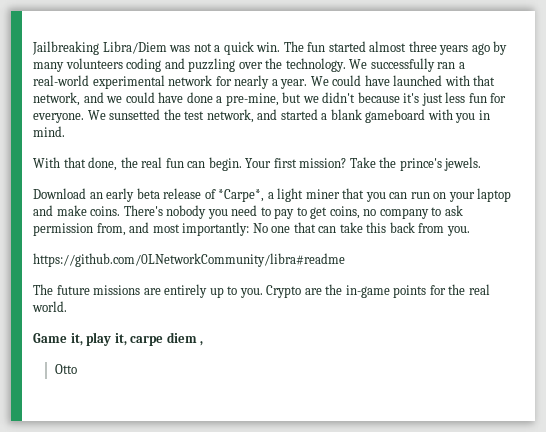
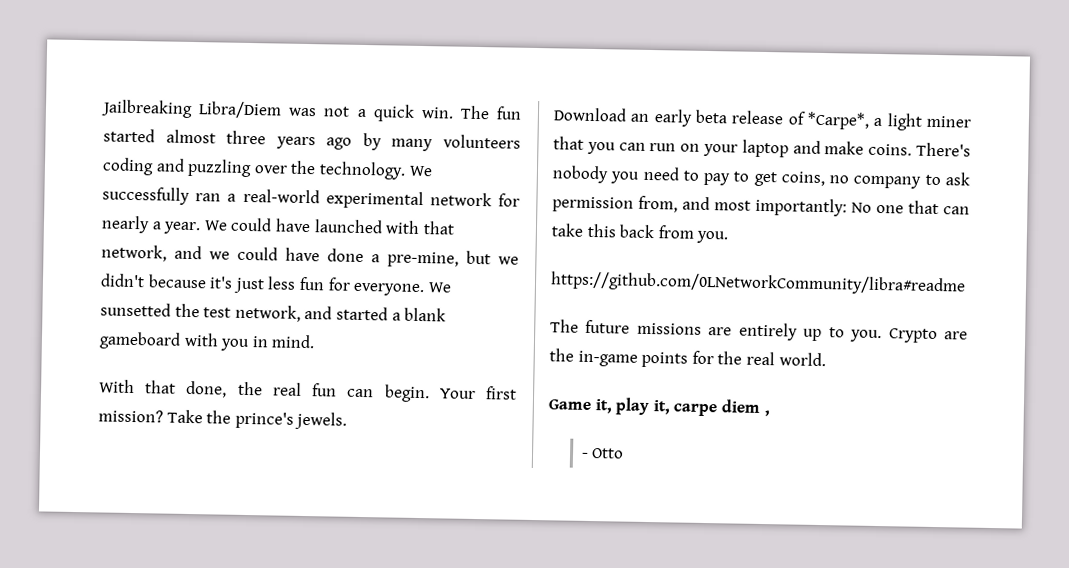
(204, 343) none -> [580,452,589,458] -

